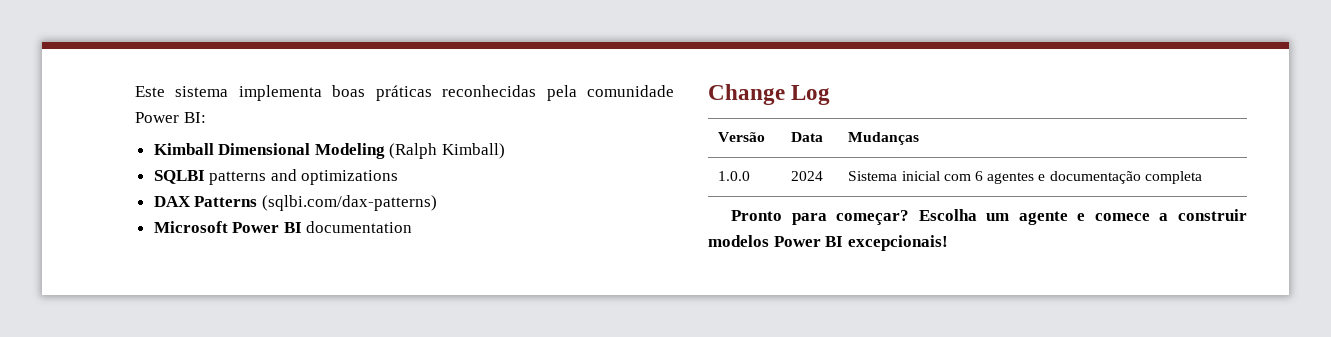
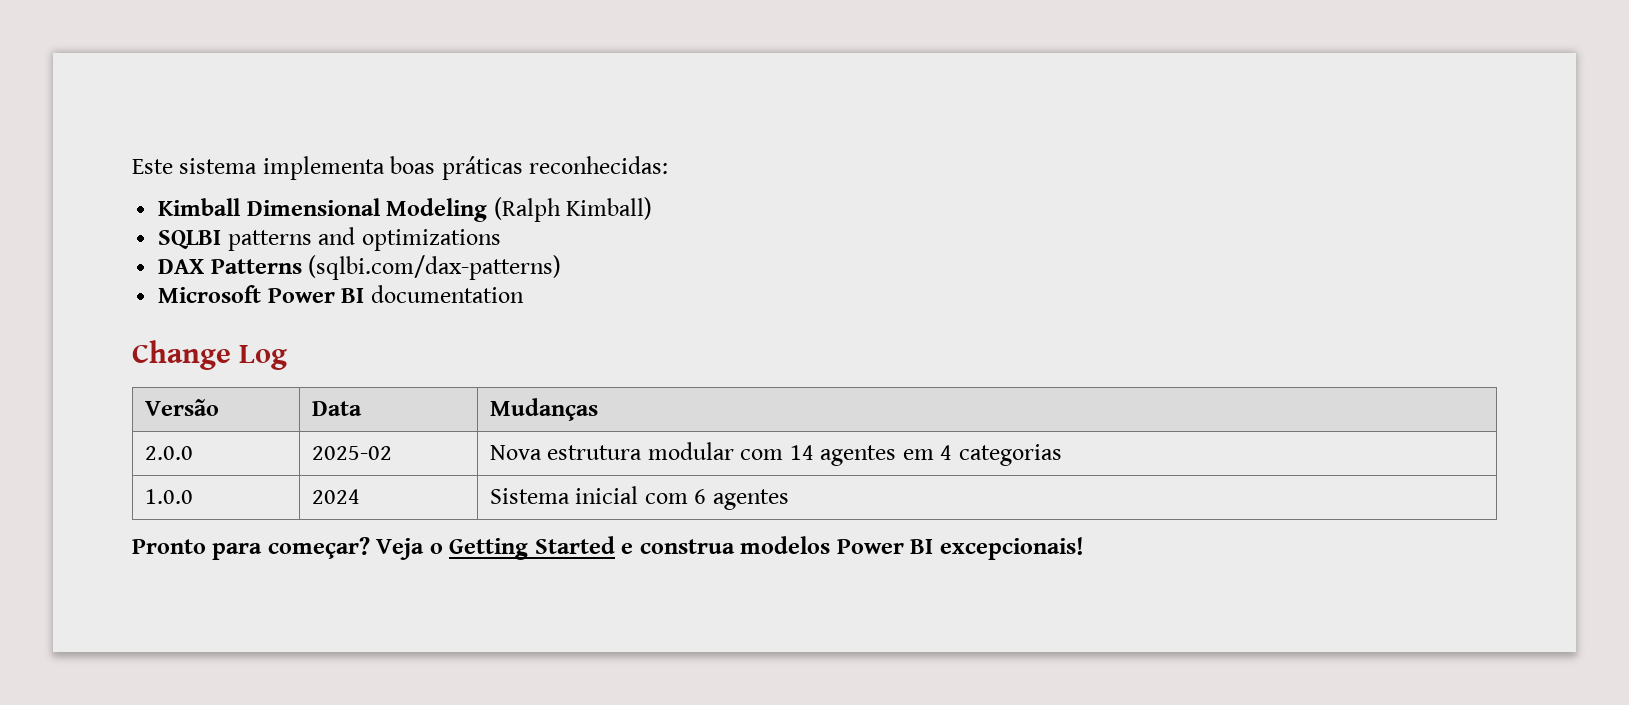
[442,85,674,101] [135,112,206,123] reconhecidas pela comunidade Power BI: -> [529,156,669,174] reconhecidas:
(920, 138) none -> [144,446,193,460] [311,446,392,460] [489,442,1062,466] // 2.0.0 | 2025-02 | Nova estrutura modular com 14 agentes em 4 categorias
[1038,171,1202,184] e documentação completa -> (789, 499) none
[918,209,1247,225] Escolha um agente e comece a construir -> [376,536,735,560] Veja o Getting Started e construa

